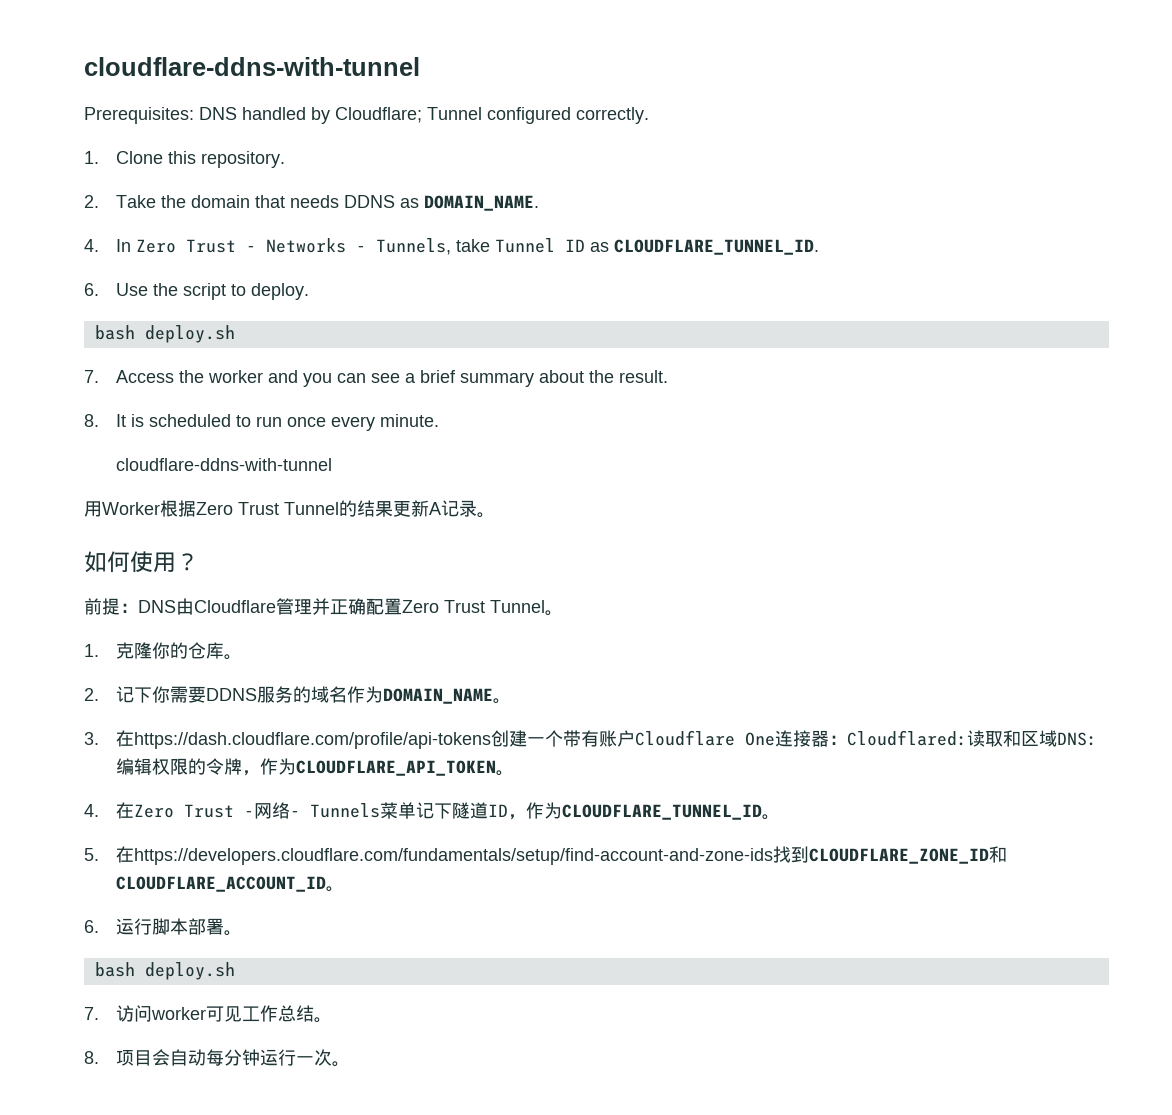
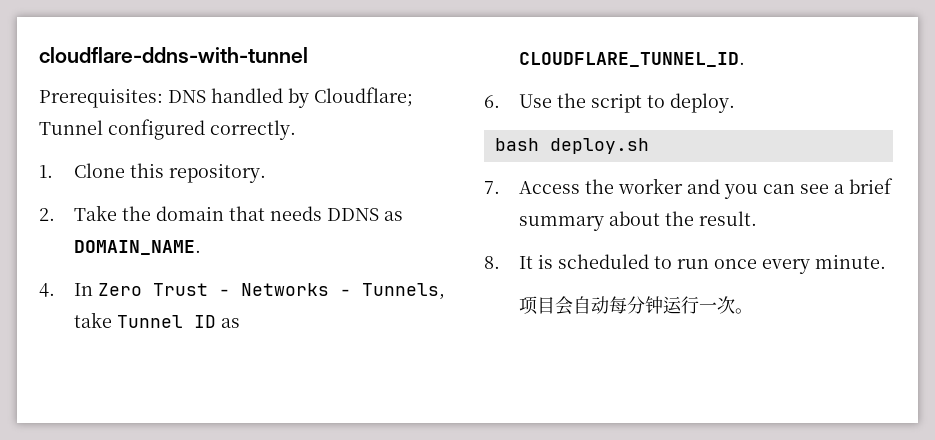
[115,458,332,471] [84,500,495,518] [84,551,199,573] [84,598,563,616] [84,642,242,660] [84,686,511,704] [84,730,1097,749] [115,758,514,776] [84,802,780,820] [84,846,1007,865] [115,876,344,892] [84,918,242,936] [94,962,235,980] [84,1005,332,1023] [84,1051,99,1064] cloudflare-ddns-with-tunnel // 用Worker根据Zero Trust Tunnel的结果更新A记录。 // 如何使用？ // 前提：DNS由Cloudflare管理并正确配置Zero Trust Tunnel。 // 1.克隆你的仓库。 // 2.记下你需要DDNS服务的域名作为DOMAIN_NAME。 // 3.在https://dash.cloudflare.com/profile/api-tokens创建一个带有账户Cloudflare One连接器：Cloudflared:读取和区域DNS:编辑权限的令牌，作为CLOUDFLARE_API_TOKEN。 // 4.在Zero Trust -网络- Tunnels菜单记下隧道ID，作为CLOUDFLARE_TUNNEL_ID。 // 5.在https://developers.cloudflare.com/fundamentals/setup/find-account-and-zone-ids找到CLOUDFLARE_ZONE_ID和CLOUDFLARE_ACCOUNT_ID。 // 6.运行脚本部署。 // bash deploy.sh // 7.访问worker可见工作总结。 // 8. -> (887, 261) none

